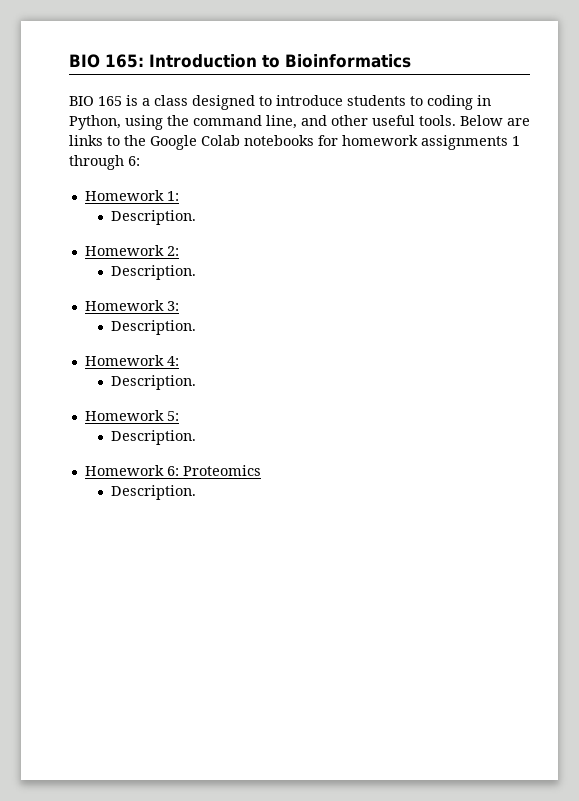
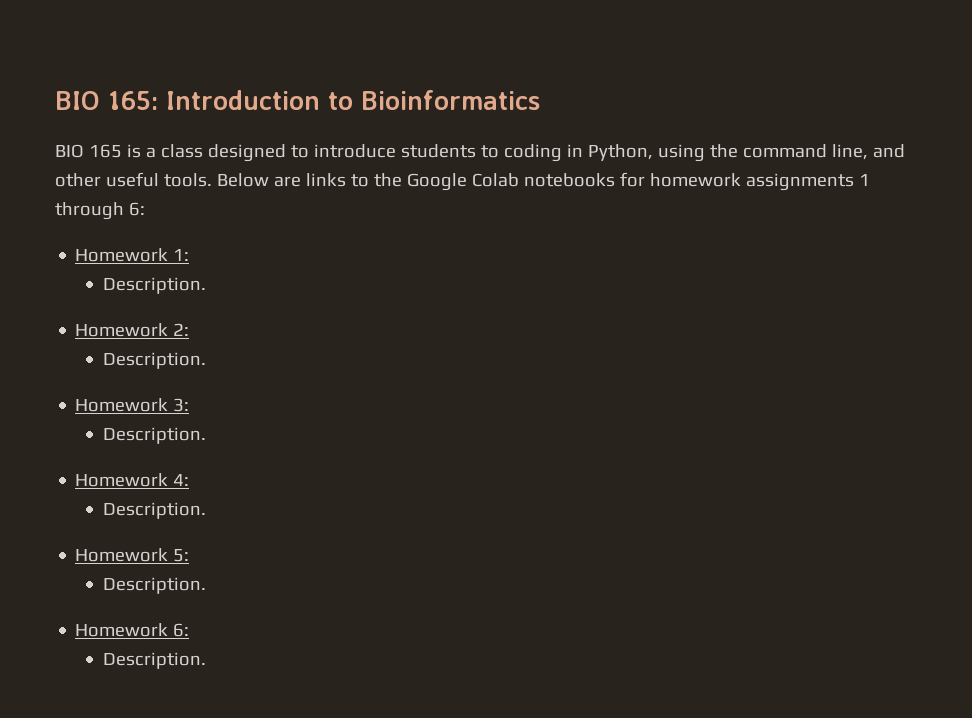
[182,465,261,476] Proteomics -> (190, 630) none

